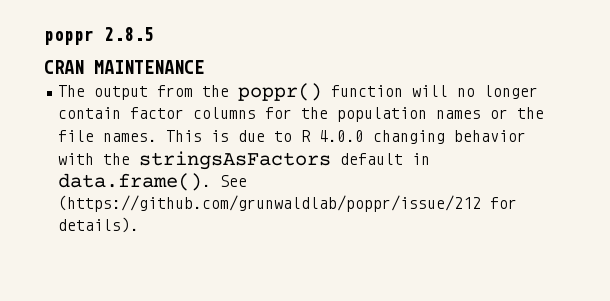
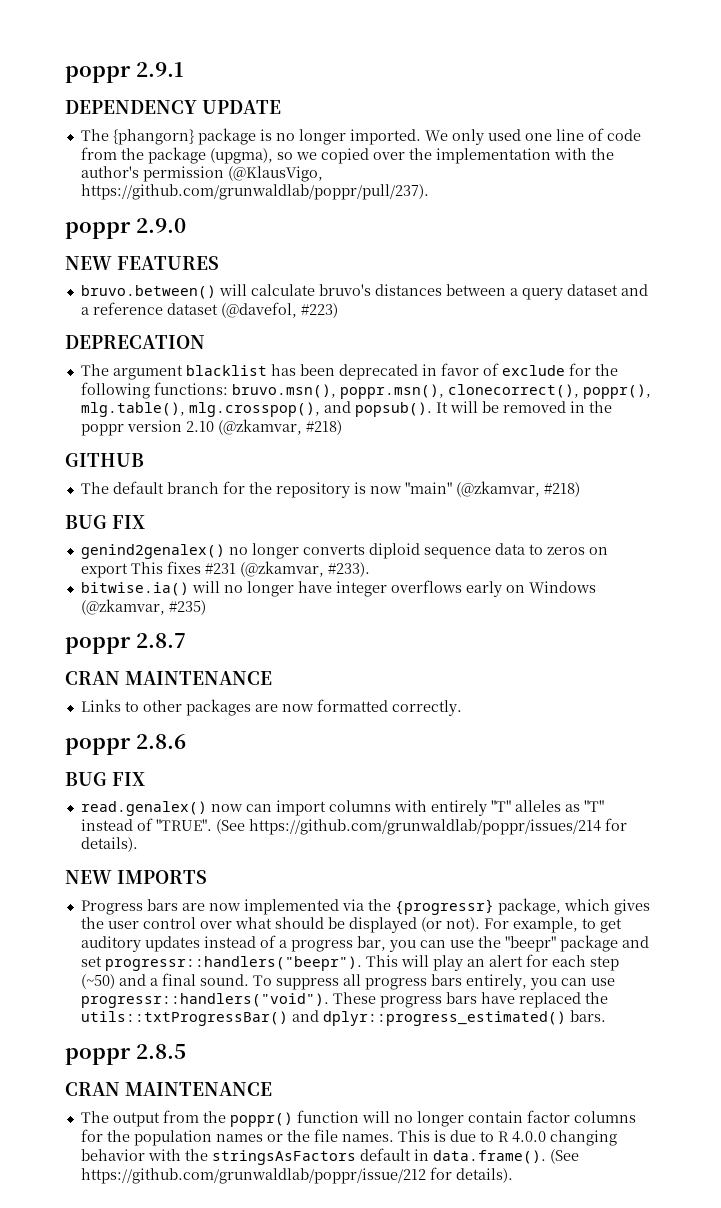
[44,30,94,45] poppr -> [65,62,184,83] [65,100,281,114] [80,128,641,145] [80,147,614,164] [80,166,323,182] [80,184,429,200] [65,218,186,239] [65,256,219,270] [80,284,648,300] [80,302,338,318] [65,335,205,349] [80,363,618,380] [80,382,651,399] [80,401,612,417] [80,419,342,436] [65,453,144,467] [80,481,580,498] [65,515,145,529] [80,543,608,559] [80,561,370,578] [80,580,596,597] [80,599,206,615] [65,633,186,654] [65,671,272,685] [80,699,462,716] [65,734,186,755] [65,772,145,786] [80,800,604,816] [80,818,627,835] [80,837,138,852] [65,870,207,884] [80,898,650,915] [80,917,622,933] [80,935,649,952] [80,954,619,971] [80,973,615,990] [80,992,608,1008] [80,1010,606,1026] [65,1048,131,1065] poppr 2.9.1 // DEPENDENCY UPDATE // The {phangorn} package is no longer imported. We only used one line of code from the package (upgma), so we copied over the implementation with the author's permission (@KlausVigo, https://github.com/grunwaldlab/poppr/pull/237). // poppr 2.9.0 // NEW FEATURES // bruvo.between() will calculate bruvo's distances between a query dataset and a reference dataset (@davefol, #223) // DEPRECATION // The argument blacklist has been deprecated in favor of exclude for the following functions: bruvo.msn(), poppr.msn(), clonecorrect(), poppr(), mlg.table(), mlg.crosspop(), and popsub(). It will be removed in the poppr version 2.10 (@zkamvar, #218) // GITHUB // The default branch for the repository is now "main" (@zkamvar, #218) // BUG FIX // genind2genalex() no longer converts diploid sequence data to zeros on export This fixes #231 (@zkamvar, #233). // bitwise.ia() will no longer have integer overflows early on Windows (@zkamvar, #235) // poppr 2.8.7 // CRAN MAINTENANCE // Links to other packages are now formatted correctly. // poppr 2.8.6 // BUG FIX // read.genalex() now can import columns with entirely "T" alleles as "T" instead of "TRUE". (See https://github.com/grunwaldlab/poppr/issues/214 for details). // NEW IMPORTS // Progress bars are now implemented via the {progressr} package, which gives the user control over what should be displayed (or not). For example, to get auditory updates instead of a progress bar, you can use the "beepr" package and set progressr::handlers("beepr"). This will play an alert for each step (~50) and a final sound. To suppress all progress bars entirely, you can use progressr::handlers("void"). These progress bars have replaced the utils::txtProgressBar() and dplyr::progress_estimated() bars. // poppr
[220,175,248,187] [58,195,482,212] See (https://github.com/grunwaldlab/poppr/issue/212 -> [549,1149,579,1164] [80,1168,426,1184] (See https://github.com/grunwaldlab/poppr/issue/212

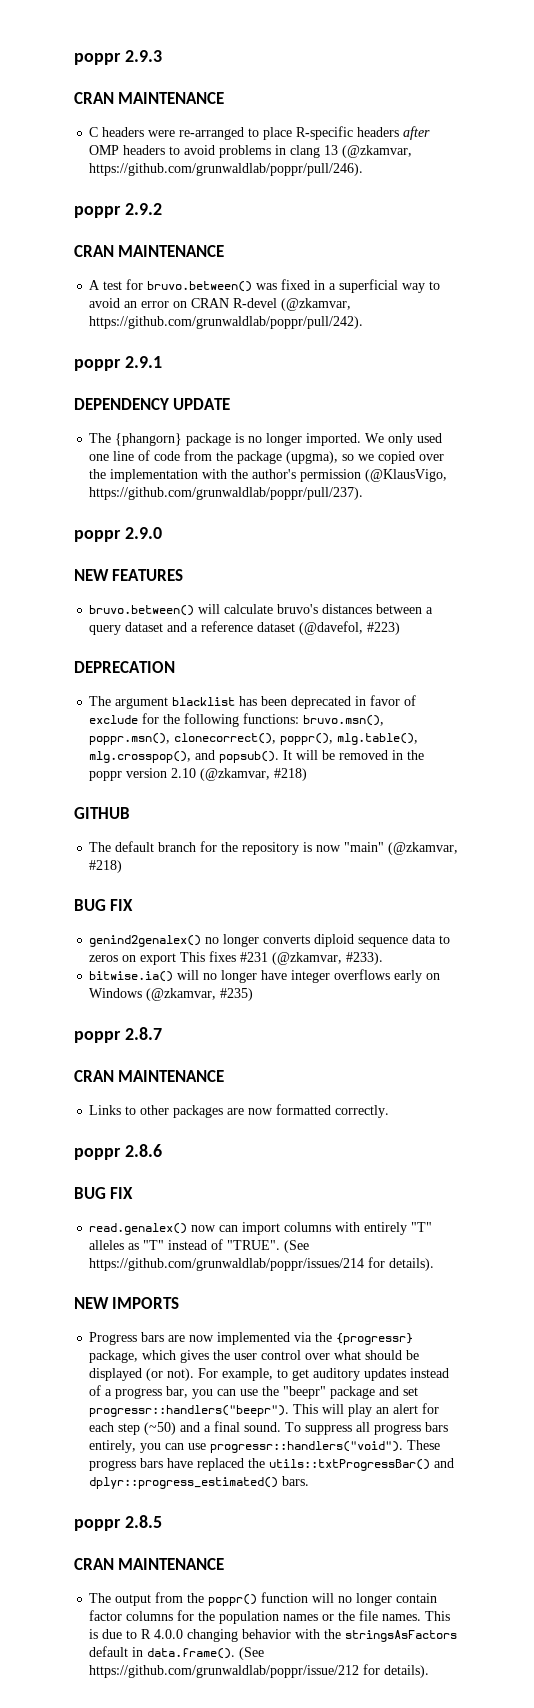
[65,66,131,83] poppr -> [74,50,162,65] [74,92,225,104] [89,126,431,140] [89,145,413,158] [89,163,364,176] [74,203,162,218] [74,245,225,257] [89,279,441,293] [89,298,352,311] [89,316,364,329] [74,359,121,371] poppr 2.9.3 // CRAN MAINTENANCE // C headers were re-arranged to place R-specific headers after OMP headers to avoid problems in clang 13 (@zkamvar, https://github.com/grunwaldlab/poppr/pull/246). // poppr 2.9.2 // CRAN MAINTENANCE // A test for bruvo.between() was fixed in a superficial way to avoid an error on CRAN R-devel (@zkamvar, https://github.com/grunwaldlab/poppr/pull/242). // poppr

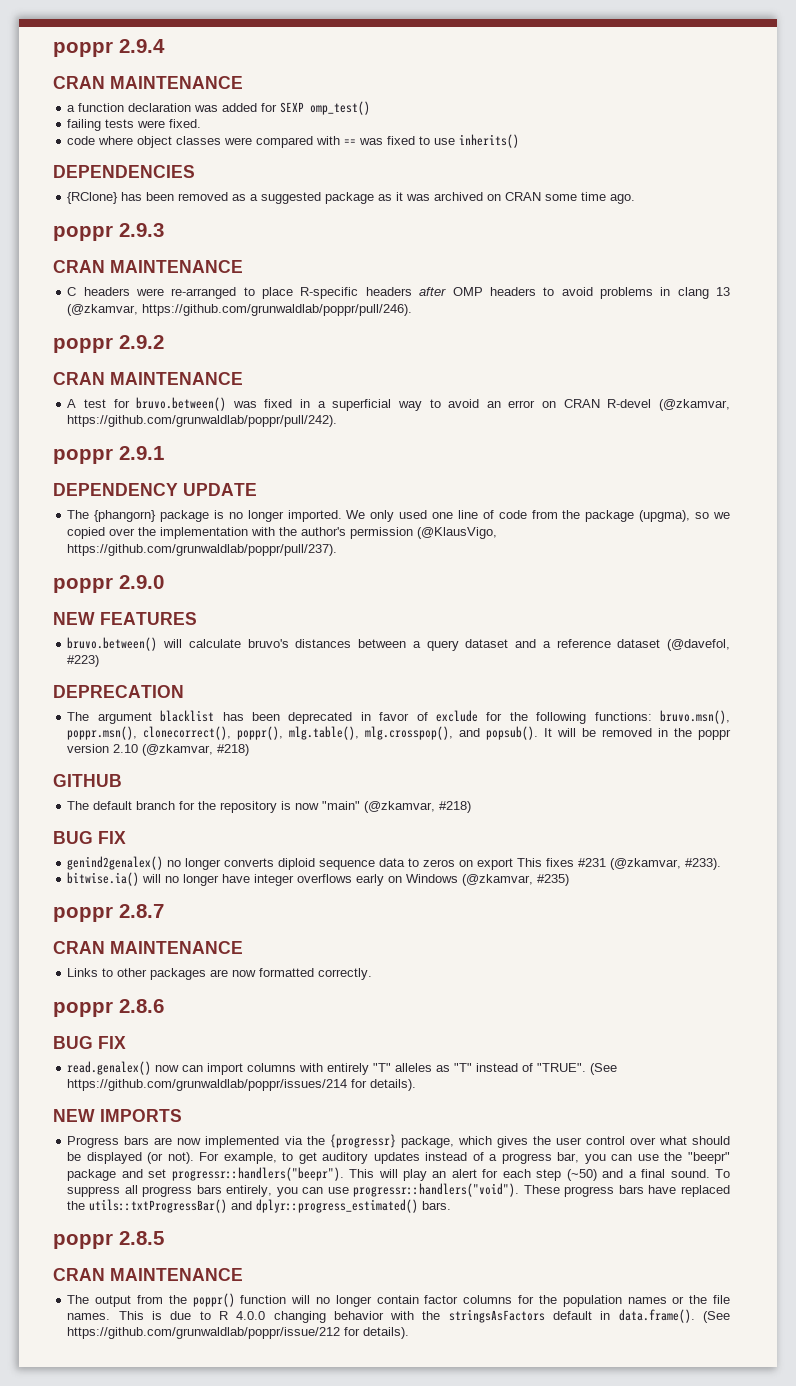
[74,53,121,65] poppr -> [53,39,165,57] [53,76,243,89] [67,101,371,115] [67,119,202,131] [67,134,520,148] [53,165,195,178] [67,192,636,204] [53,225,113,241] poppr 2.9.4 // CRAN MAINTENANCE // a function declaration was added for SEXP omp_test() // failing tests were fixed. // code where object classes were compared with == was fixed to use inherits() // DEPENDENCIES // {RClone} has been removed as a suggested package as it was archived on CRAN some time ago. // poppr

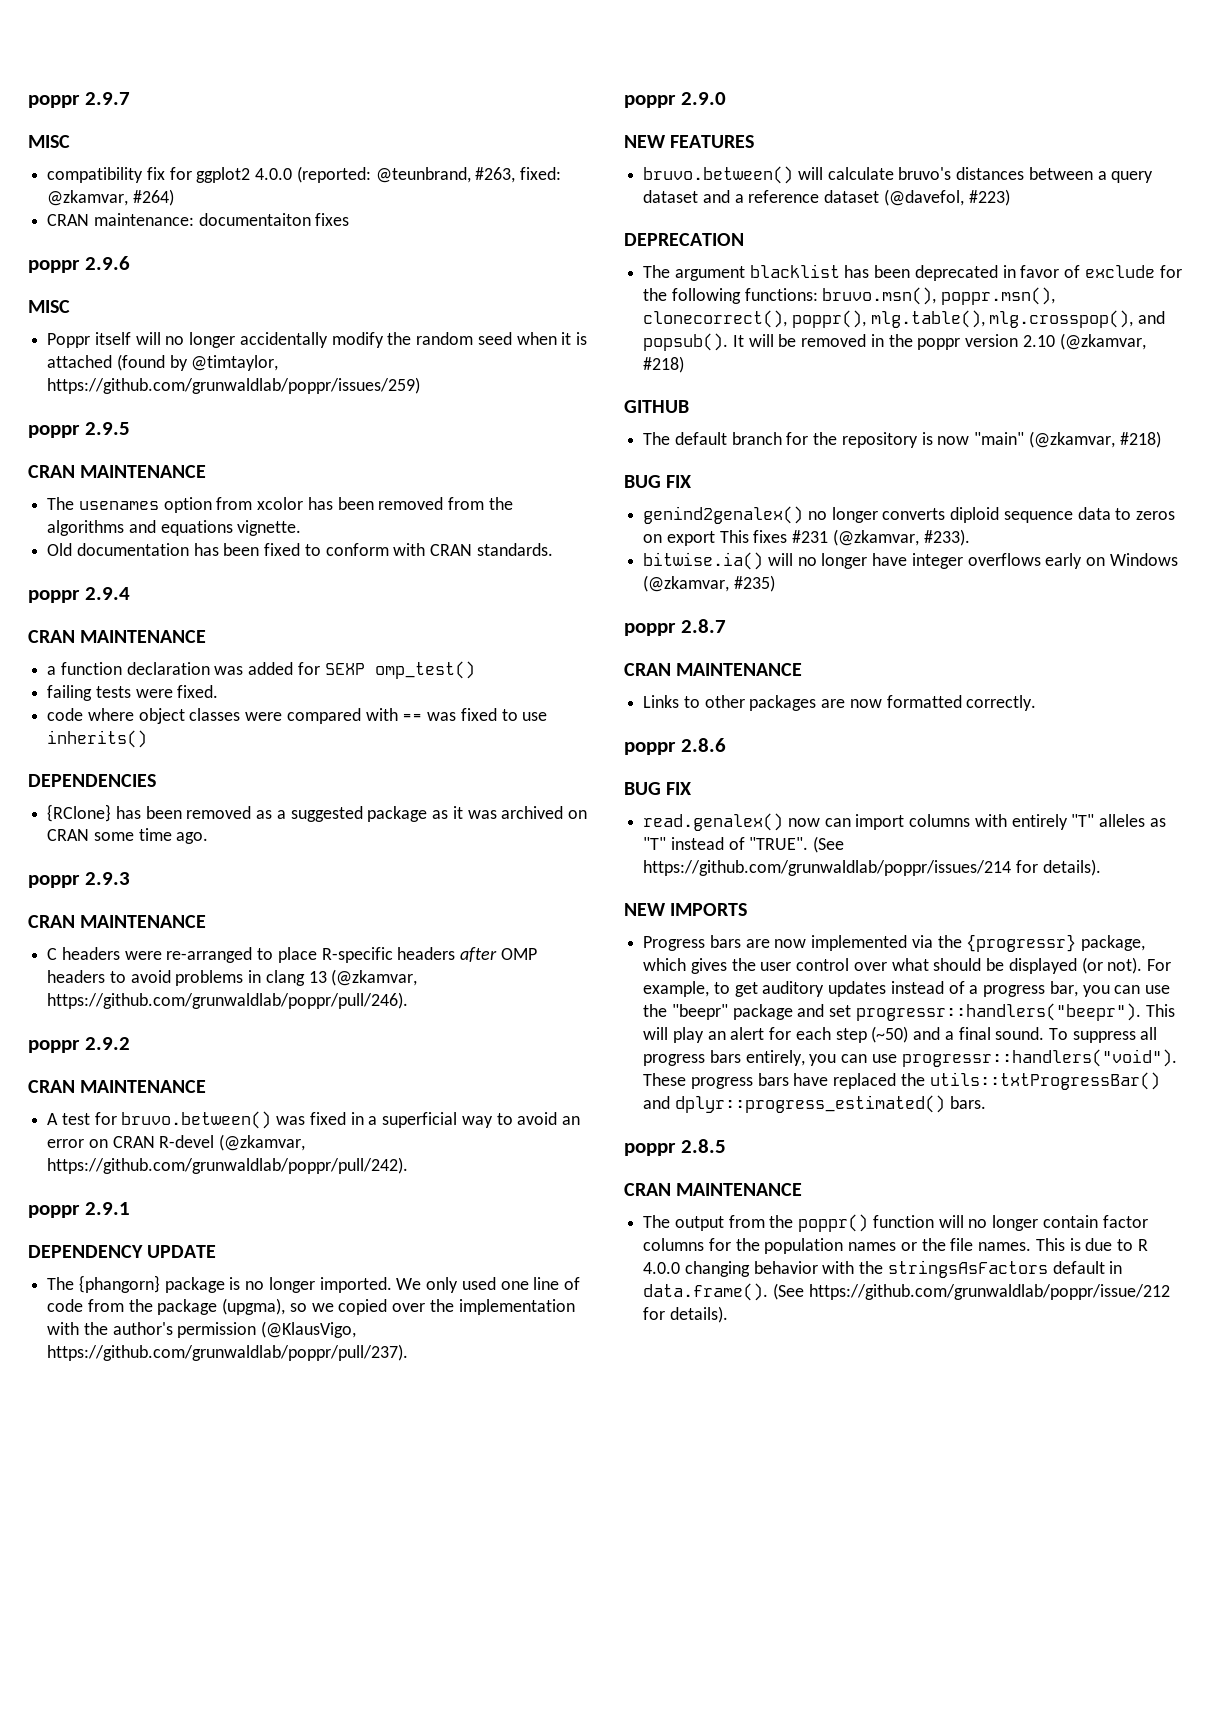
[53,41,113,57] poppr -> [28,92,130,108] [28,135,70,148] [47,166,562,183] [47,189,174,206] [47,213,350,226] [28,256,130,273] [28,300,70,313] [47,332,587,348] [47,354,279,371] [47,377,421,394] [28,422,130,438] [28,465,207,478] [47,497,513,513] [47,520,302,536] [47,543,553,556] [28,590,80,603] poppr 2.9.7 // MISC // compatibility fix for ggplot2 4.0.0 (reported: @teunbrand, #263, fixed: @zkamvar, #264) // CRAN maintenance: documentaiton fixes // poppr 2.9.6 // MISC // Poppr itself will no longer accidentally modify the random seed when it is attached (found by @timtaylor, https://github.com/grunwaldlab/poppr/issues/259) // poppr 2.9.5 // CRAN MAINTENANCE // The usenames option from xcolor has been removed from the algorithms and equations vignette. // Old documentation has been fixed to conform with CRAN standards. // poppr

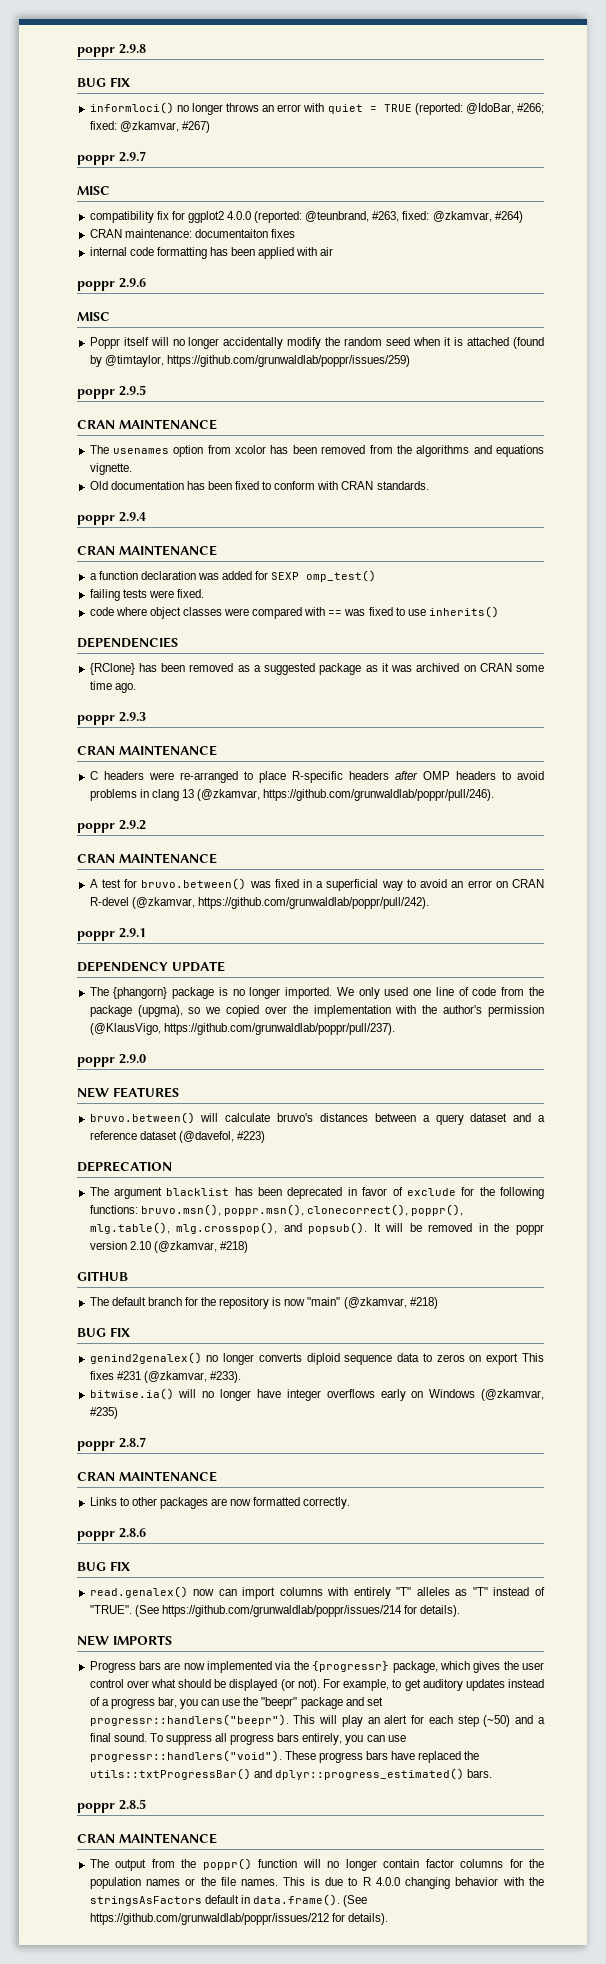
[28,95,80,108] poppr -> [77,44,146,57] [77,77,130,87] [89,102,544,115] [89,121,210,133] [77,155,115,165] poppr 2.9.8 // BUG FIX // informloci() no longer throws an error with quiet = TRUE (reported: @IdoBar, #266; fixed: @zkamvar, #267) // poppr
(350, 219) none -> [89,247,334,259] // internal code formatting has been applied with air
[808,1284,1170,1300] https://github.com/grunwaldlab/poppr/issue/212 -> [89,1913,329,1925] https://github.com/grunwaldlab/poppr/issues/212

